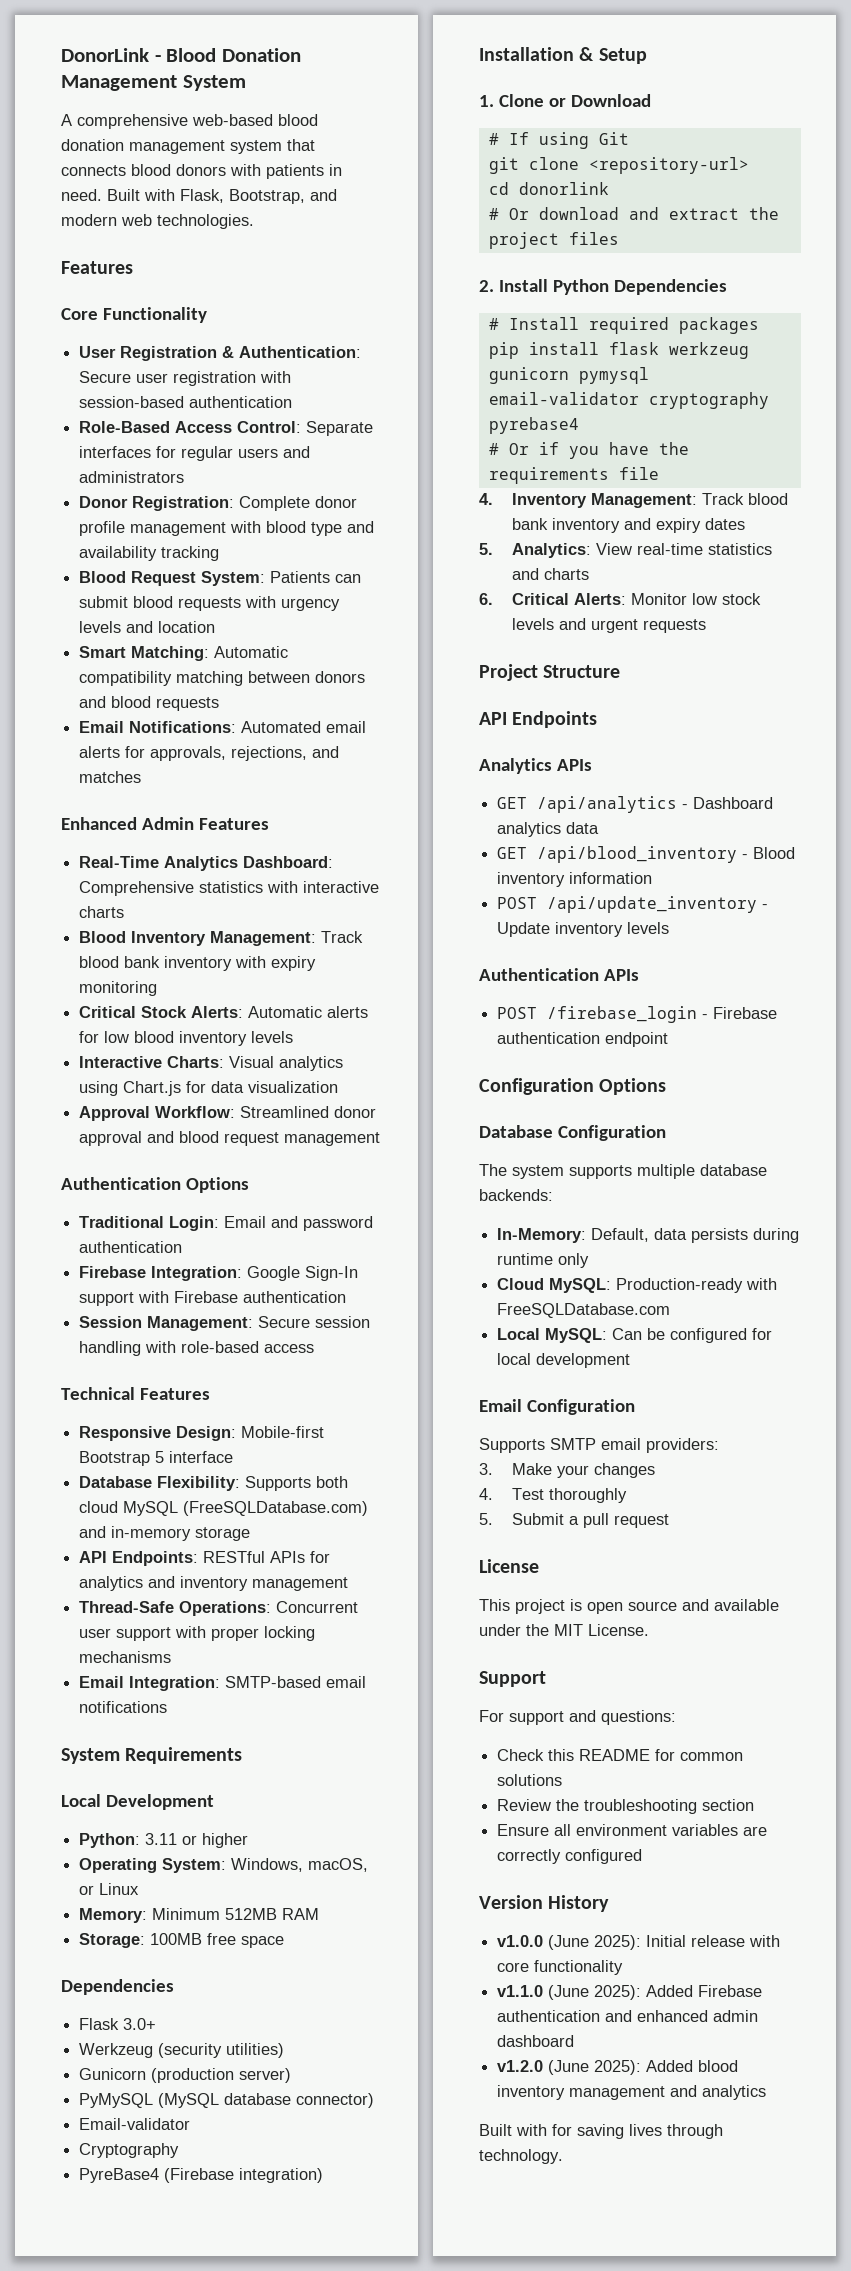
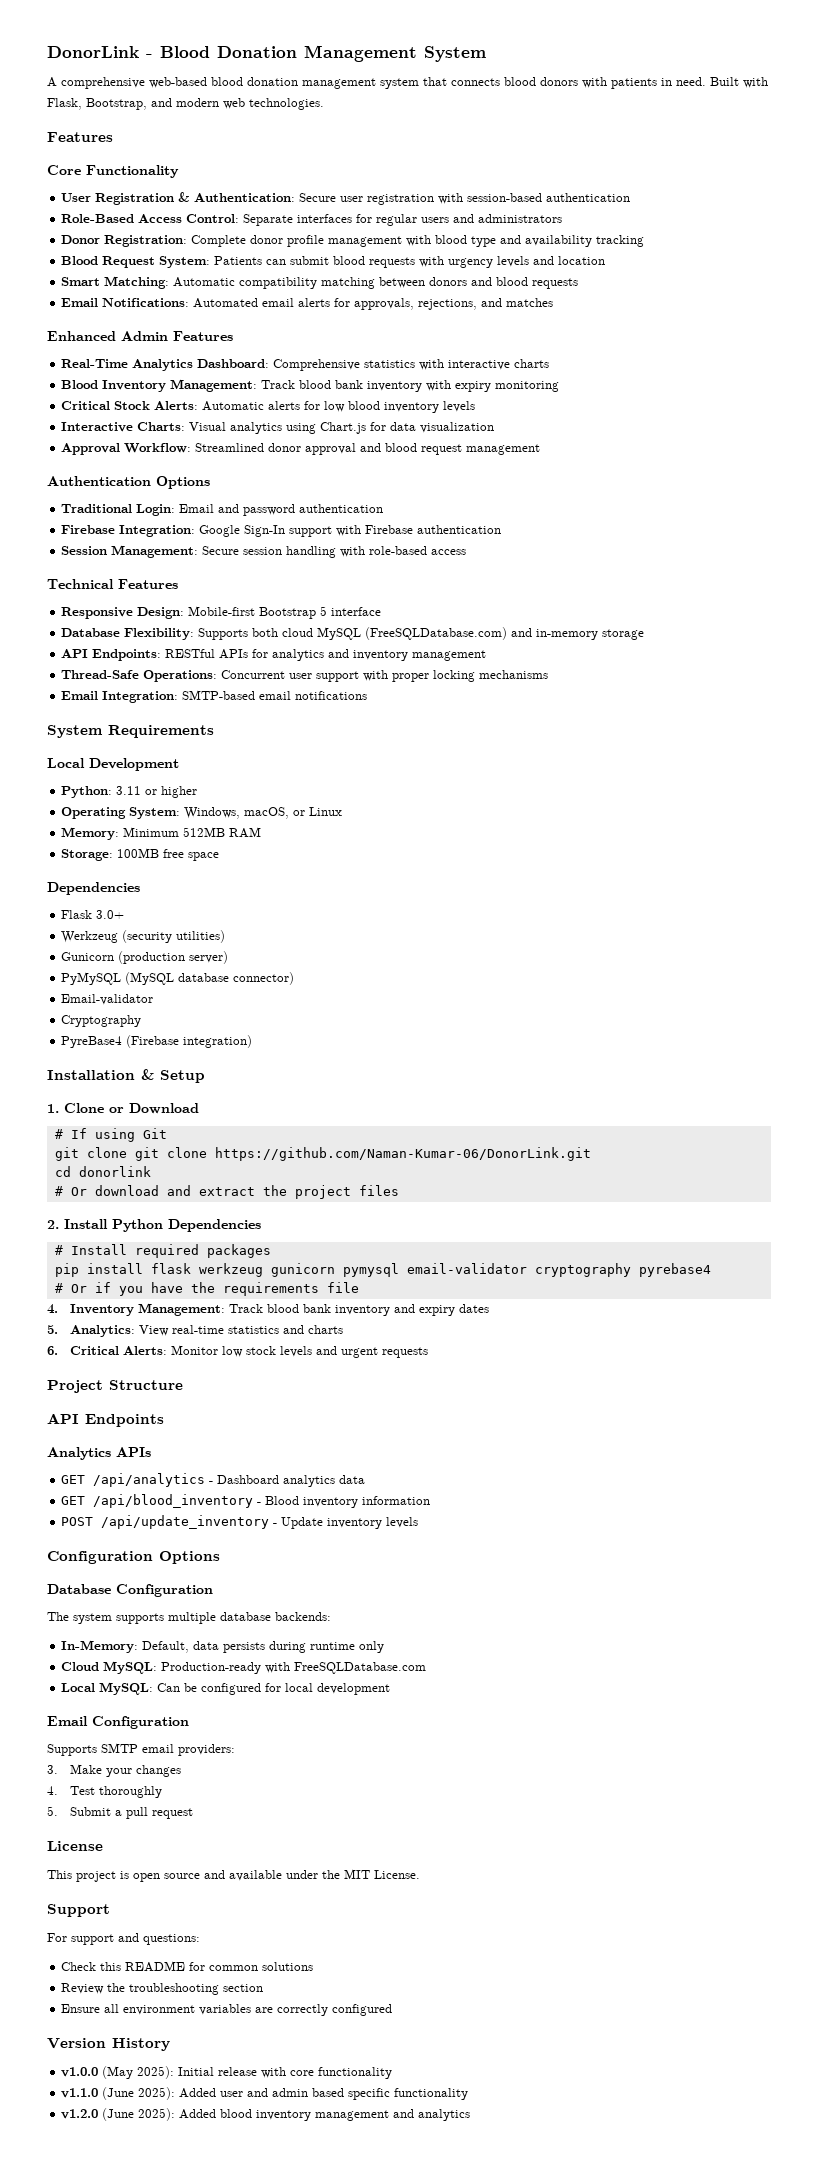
[588,157,749,174] <repository-url> -> [134,1147,591,1161] git clone https://github.com/Naman-Kumar-06/DonorLink.git
[479,968,639,981] [497,1006,778,1023] [497,1032,669,1047] // Authentication APIs // POST /firebase_login - Firebase authentication endpoint -> (419, 1522) none
[548,1935,590,1950] (June -> [102,2066,134,2079] (May
[698,1985,763,1997] [497,2010,759,2022] [497,2035,575,2047] Firebase authentication and enhanced admin dashboard -> [220,2088,469,2100] user and admin based specific functionality
[479,2124,723,2139] [479,2149,563,2164] // Built with for saving lives through technology. -> (471, 2115) none

